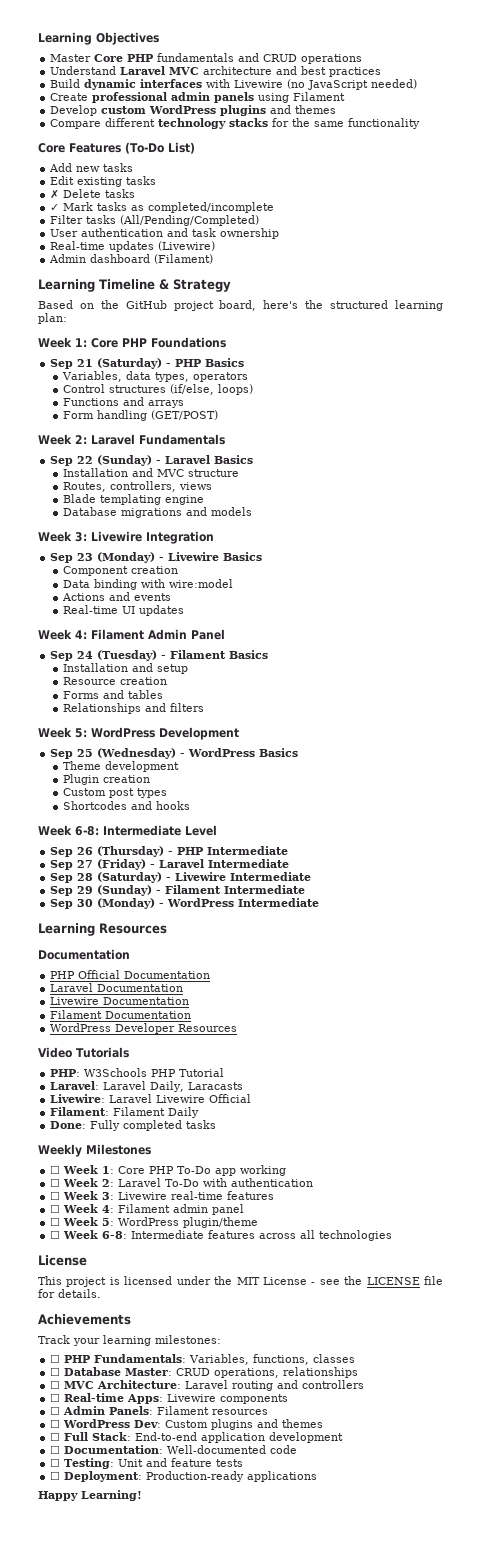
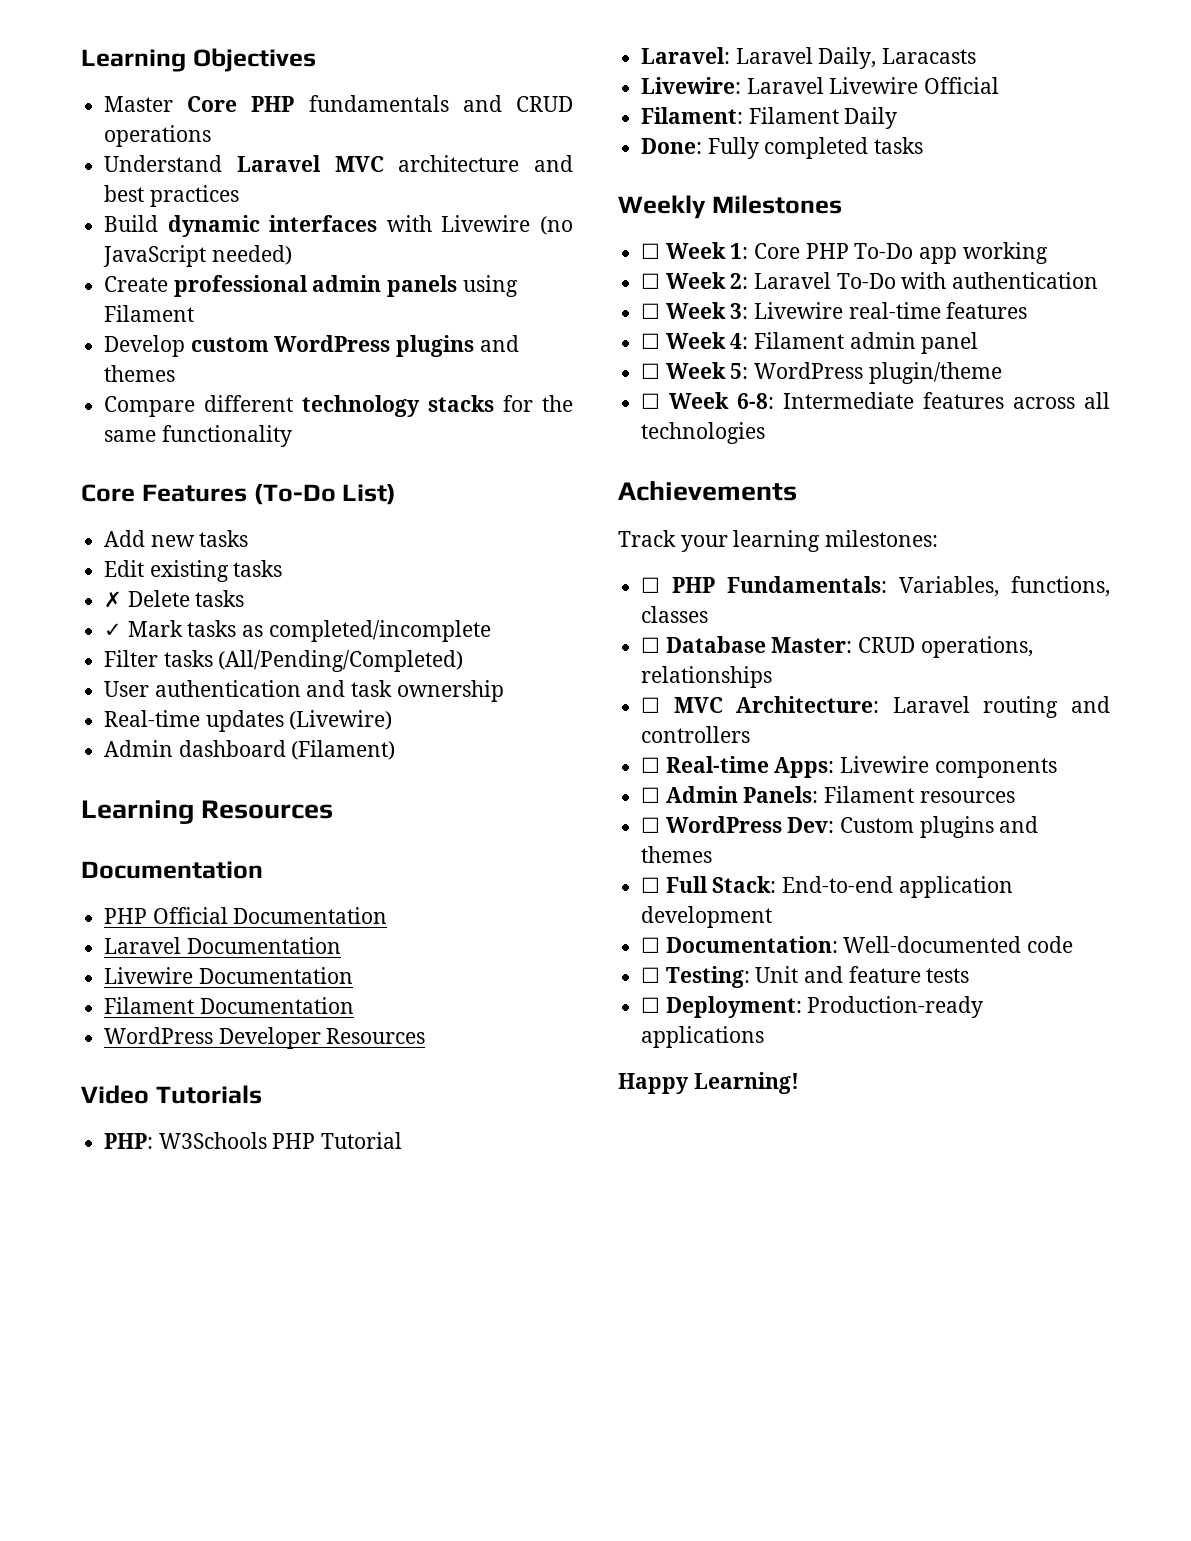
[38,279,231,292] [38,300,444,311] [38,313,67,324] [38,337,226,348] [50,358,245,369] [61,371,248,382] [62,384,253,395] [62,397,184,408] [62,410,218,421] [38,434,225,445] [50,455,254,466] [62,468,239,477] [62,481,212,492] [62,494,204,505] [62,507,252,518] [38,531,214,544] [50,552,263,563] [62,566,178,576] [62,579,233,590] [61,592,171,601] [62,605,184,616] [38,629,225,640] [50,650,269,661] [62,663,188,674] [62,677,167,685] [62,690,163,699] [62,703,204,714] [38,727,239,740] [50,748,299,759] [62,761,179,772] [62,774,150,785] [62,788,167,798] [62,801,190,810] [38,825,217,836] [50,846,289,857] [50,859,290,870] [50,872,312,883] [50,885,306,896] [50,898,320,909] // Learning Timeline & Strategy // Based on the GitHub project board, here's the structured learning plan: // Week 1: Core PHP Foundations // Sep 21 (Saturday) - PHP Basics // Variables, data types, operators // Control structures (if/else, loops) // Functions and arrays // Form handling (GET/POST) // Week 2: Laravel Fundamentals // Sep 22 (Sunday) - Laravel Basics // Installation and MVC structure // Routes, controllers, views // Blade templating engine // Database migrations and models // Week 3: Livewire Integration // Sep 23 (Monday) - Livewire Basics // Component creation // Data binding with wire:model // Actions and events // Real-time UI updates // Week 4: Filament Admin Panel // Sep 24 (Tuesday) - Filament Basics // Installation and setup // Resource creation // Forms and tables // Relationships and filters // Week 5: WordPress Development // Sep 25 (Wednesday) - WordPress Basics // Theme development // Plugin creation // Custom post types // Shortcodes and hooks // Week 6-8: Intermediate Level // Sep 26 (Thursday) - PHP Intermediate // Sep 27 (Friday) - Laravel Intermediate // Sep 28 (Saturday) - Livewire Intermediate // Sep 29 (Sunday) - Filament Intermediate // Sep 30 (Monday) - WordPress Intermediate -> (396, 750) none
[38,1255,87,1266] [38,1276,444,1287] [38,1289,101,1298] // License // This project is licensed under the MIT License - see the LICENSE file for details. -> (766, 433) none

